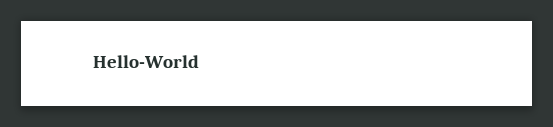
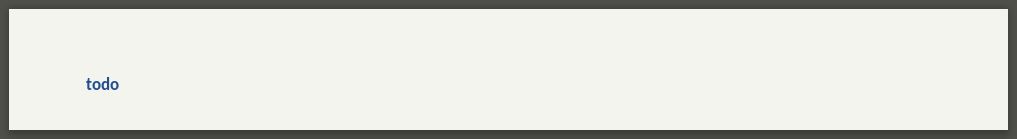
[93,55,199,68] Hello-World -> [86,77,119,90] todo

